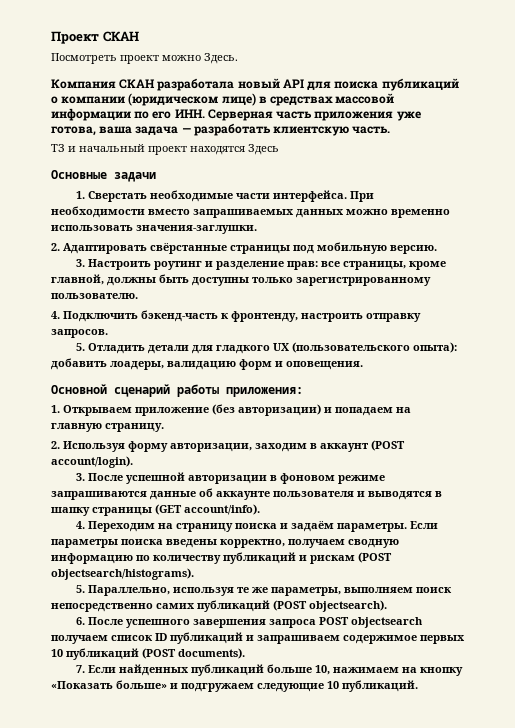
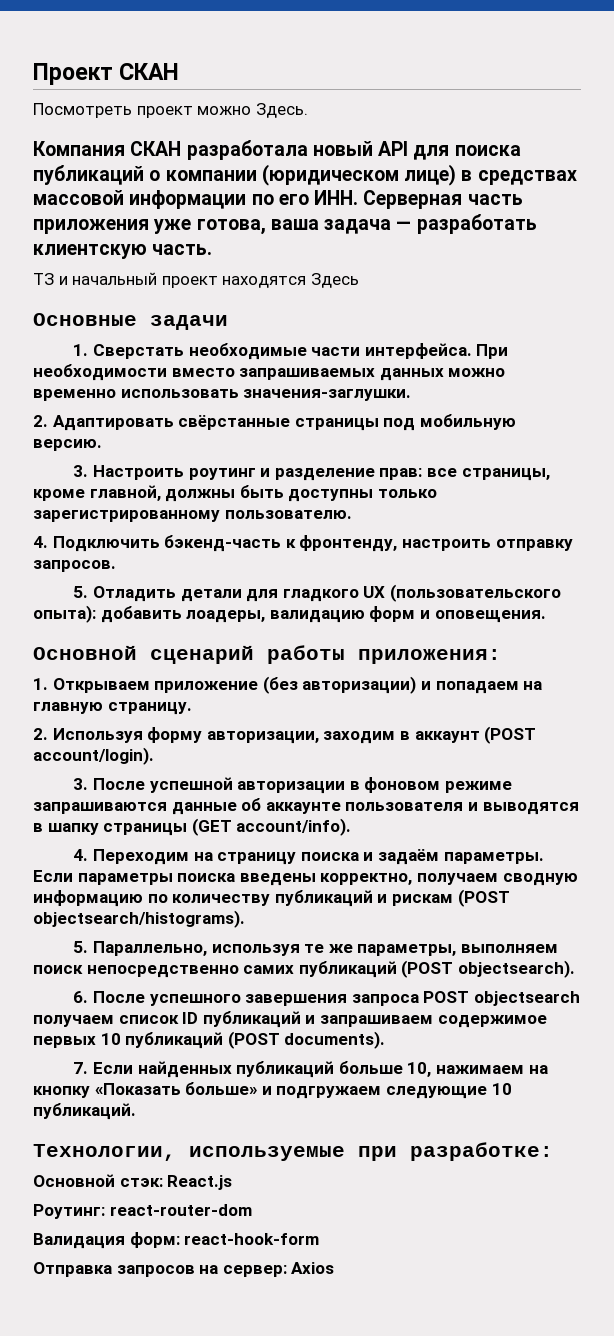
(418, 686) none -> [33,1142,553,1161] [33,1174,233,1190] [33,1204,252,1219] [33,1232,320,1249] [33,1262,335,1277] // Технологии, используемые при разработке: // Основной стэк: React.js // Роутинг: react-router-dom // Валидация форм: react-hook-form // Отправка запросов на сервер: Axios

